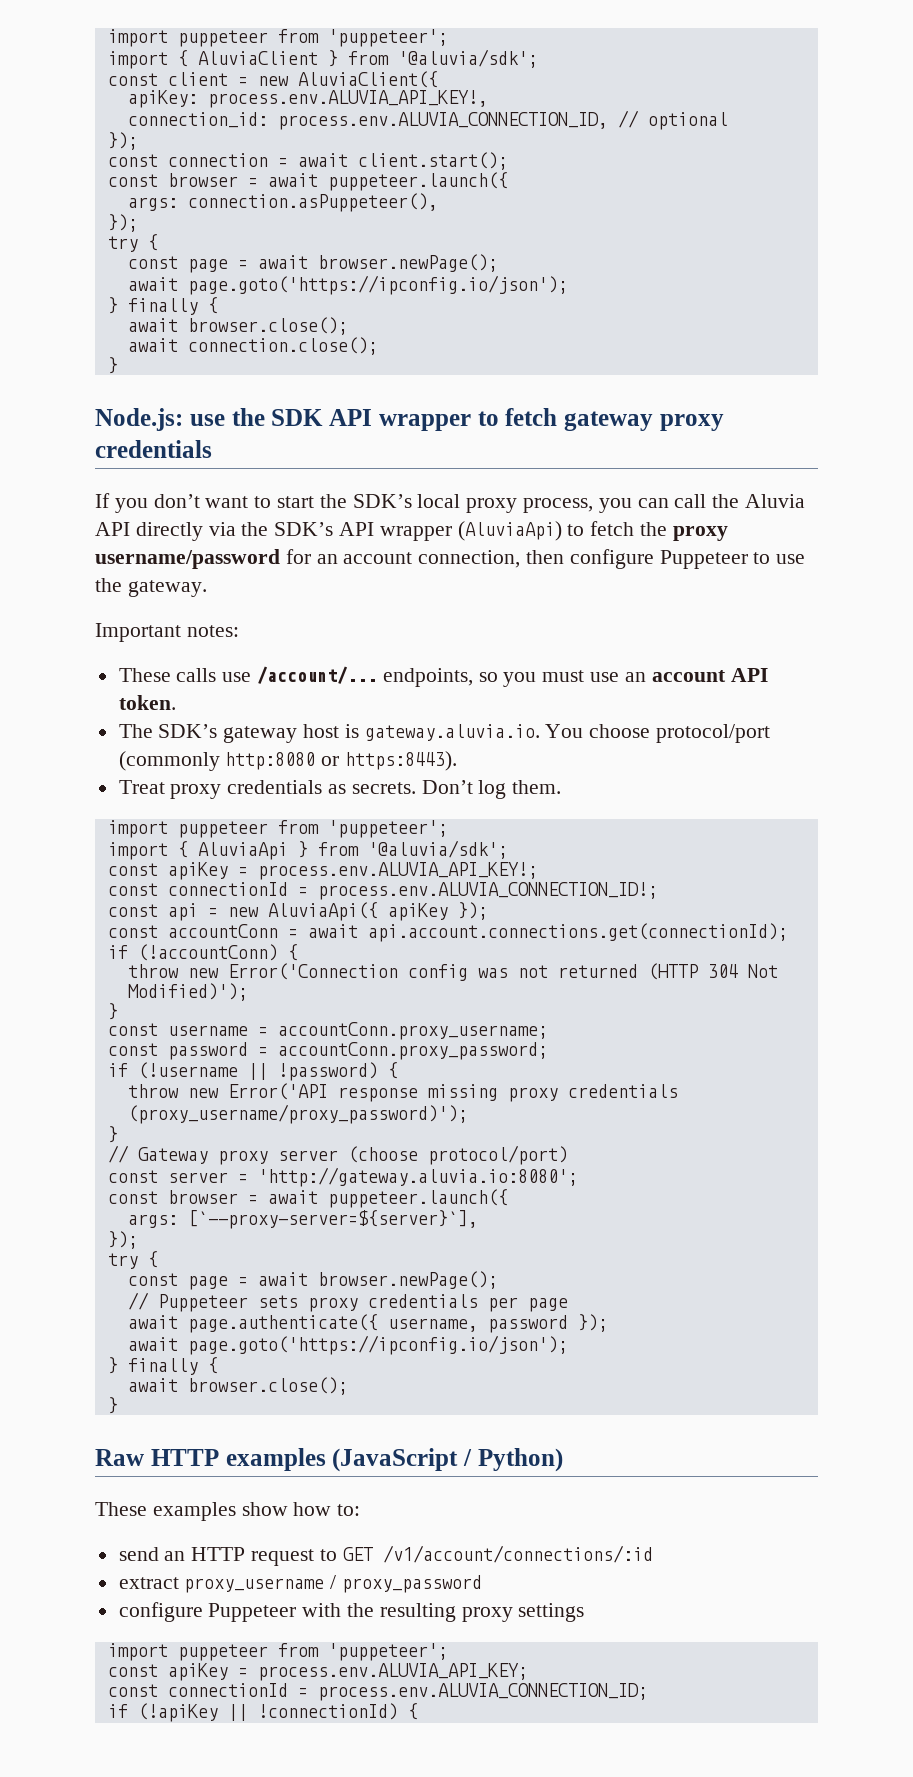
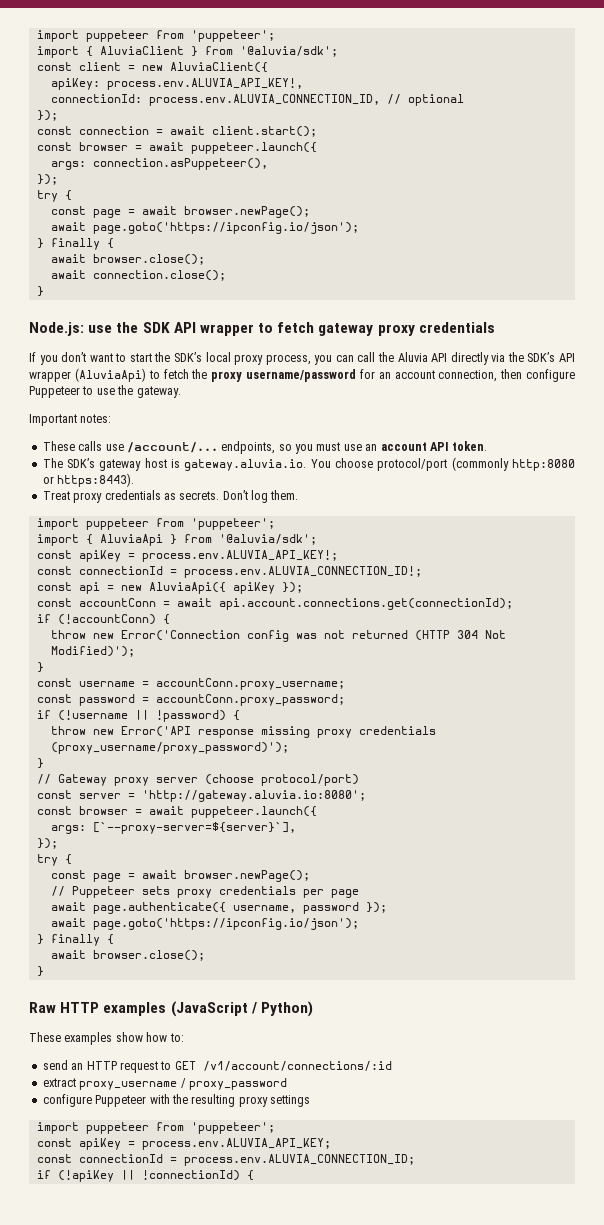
[127,112,268,128] connection_id: -> [50,94,142,103] connectionId:

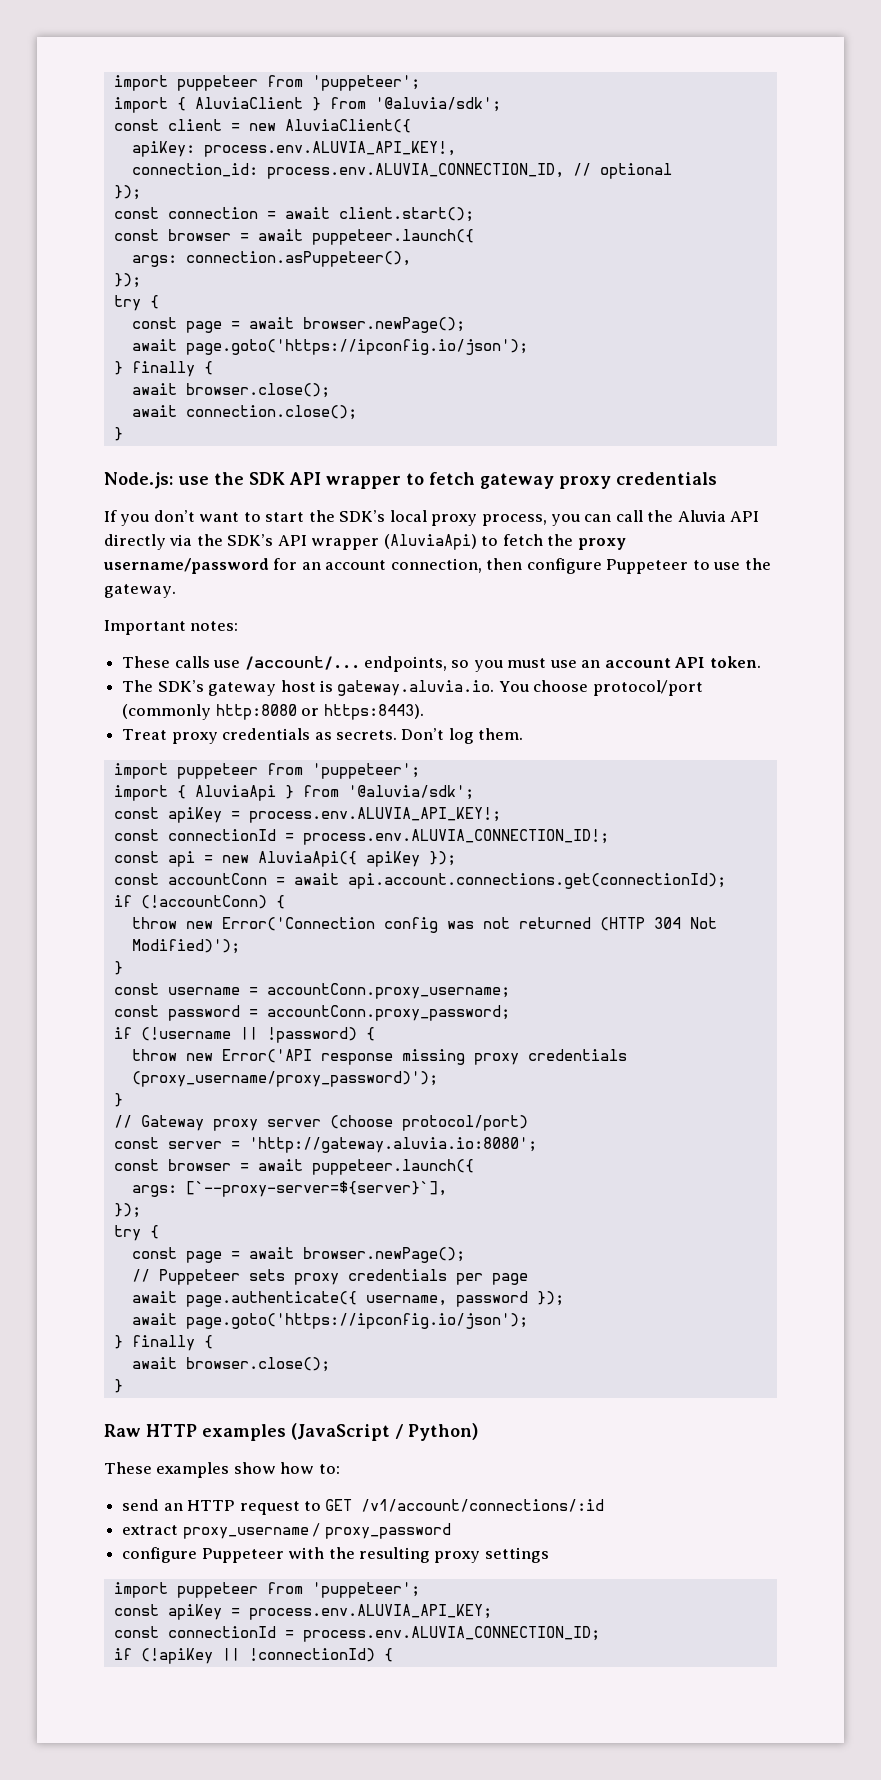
[50,94,142,103] connectionId: -> [131,163,258,177] connection_id:

